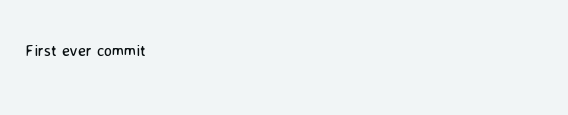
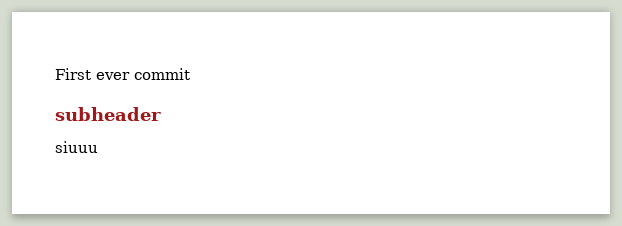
(146, 50) none -> [55,107,161,121] [55,141,98,153] // subheader // siuuu

